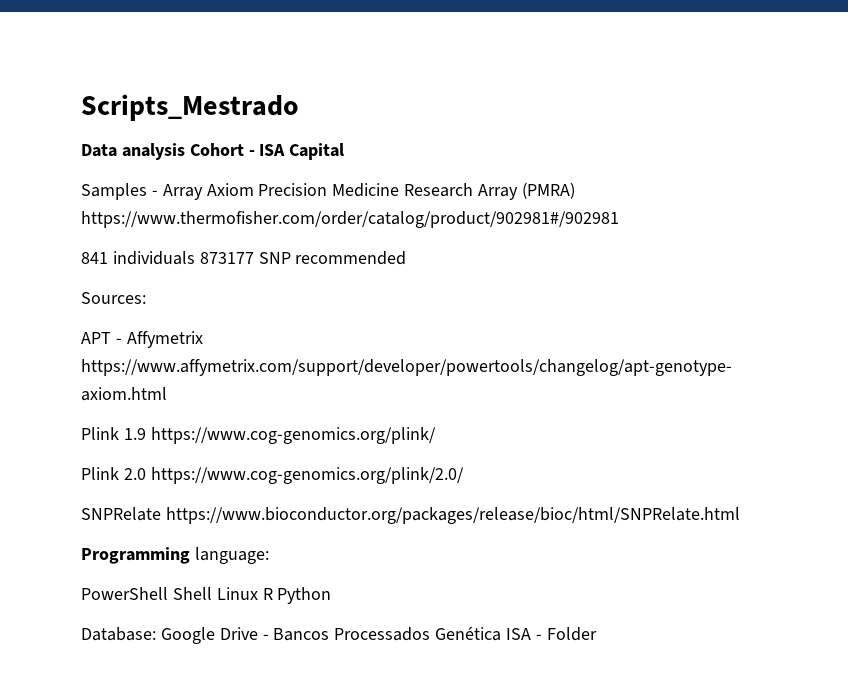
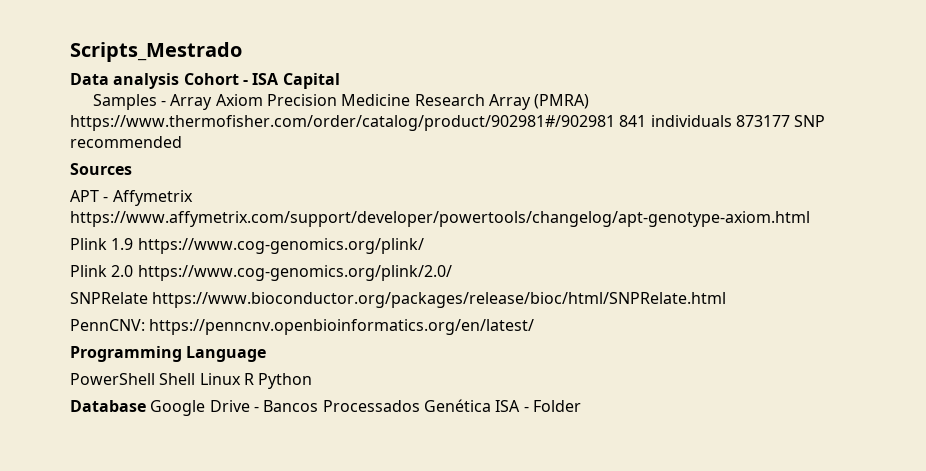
(619, 219) // -> (615, 123) none
[81,292,146,304] Sources: -> [70,163,132,175] Sources
(740, 515) none -> [70,319,535,335] // PennCNV: https://penncnv.openbioinformatics.org/en/latest/
[194,547,269,564] language: -> [186,346,267,362] Language
[81,627,156,641] Database: -> [70,400,146,412] Database

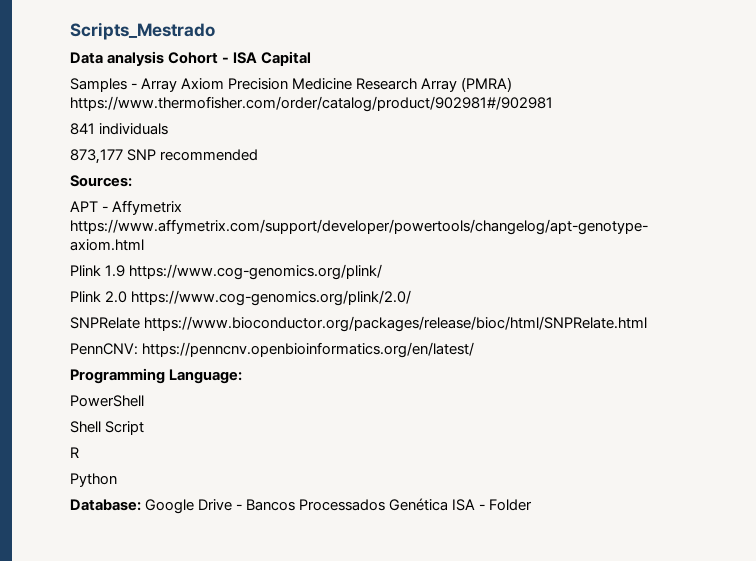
(615, 123) none -> (553, 104) //
[735,115,790,127] 873177 -> [70,149,123,164] // 873,177
[70,163,132,175] Sources -> [70,175,132,187] Sources:
[186,346,267,362] Language -> [169,369,243,384] Language:
[159,373,241,385] Shell Linux -> [70,421,145,435] // Shell Script //
(254, 379) none -> (79, 452) //
[70,400,146,412] Database -> [70,499,141,511] Database:

